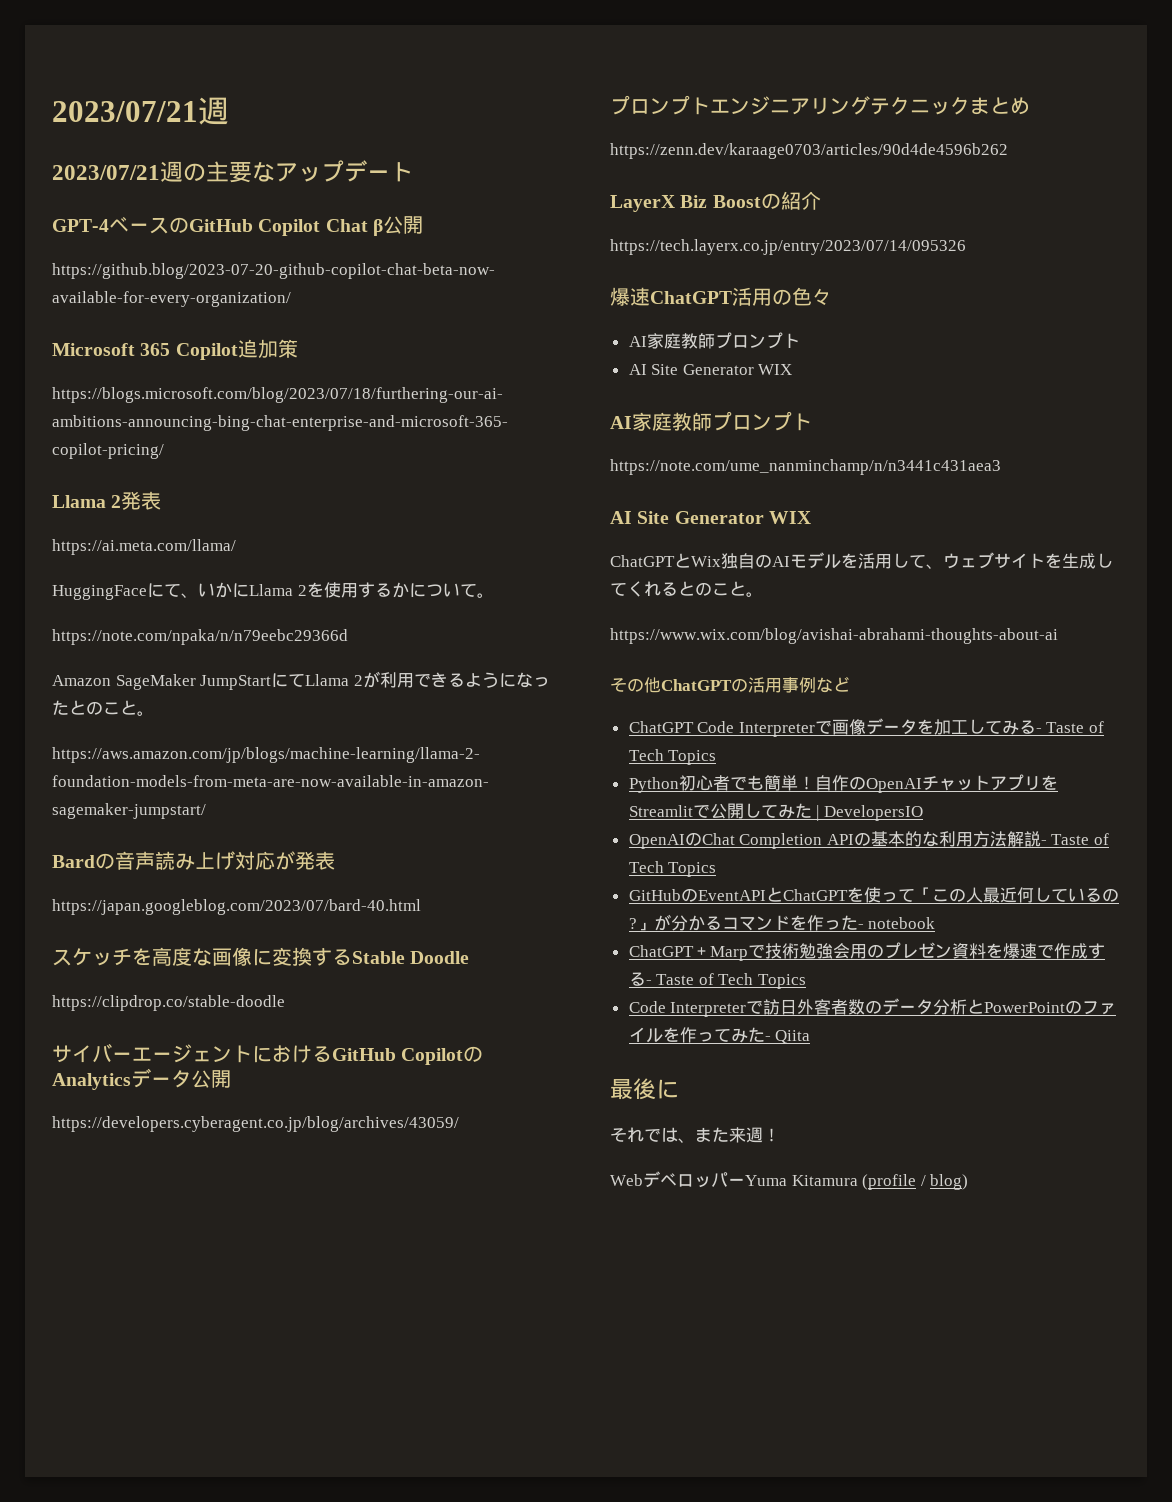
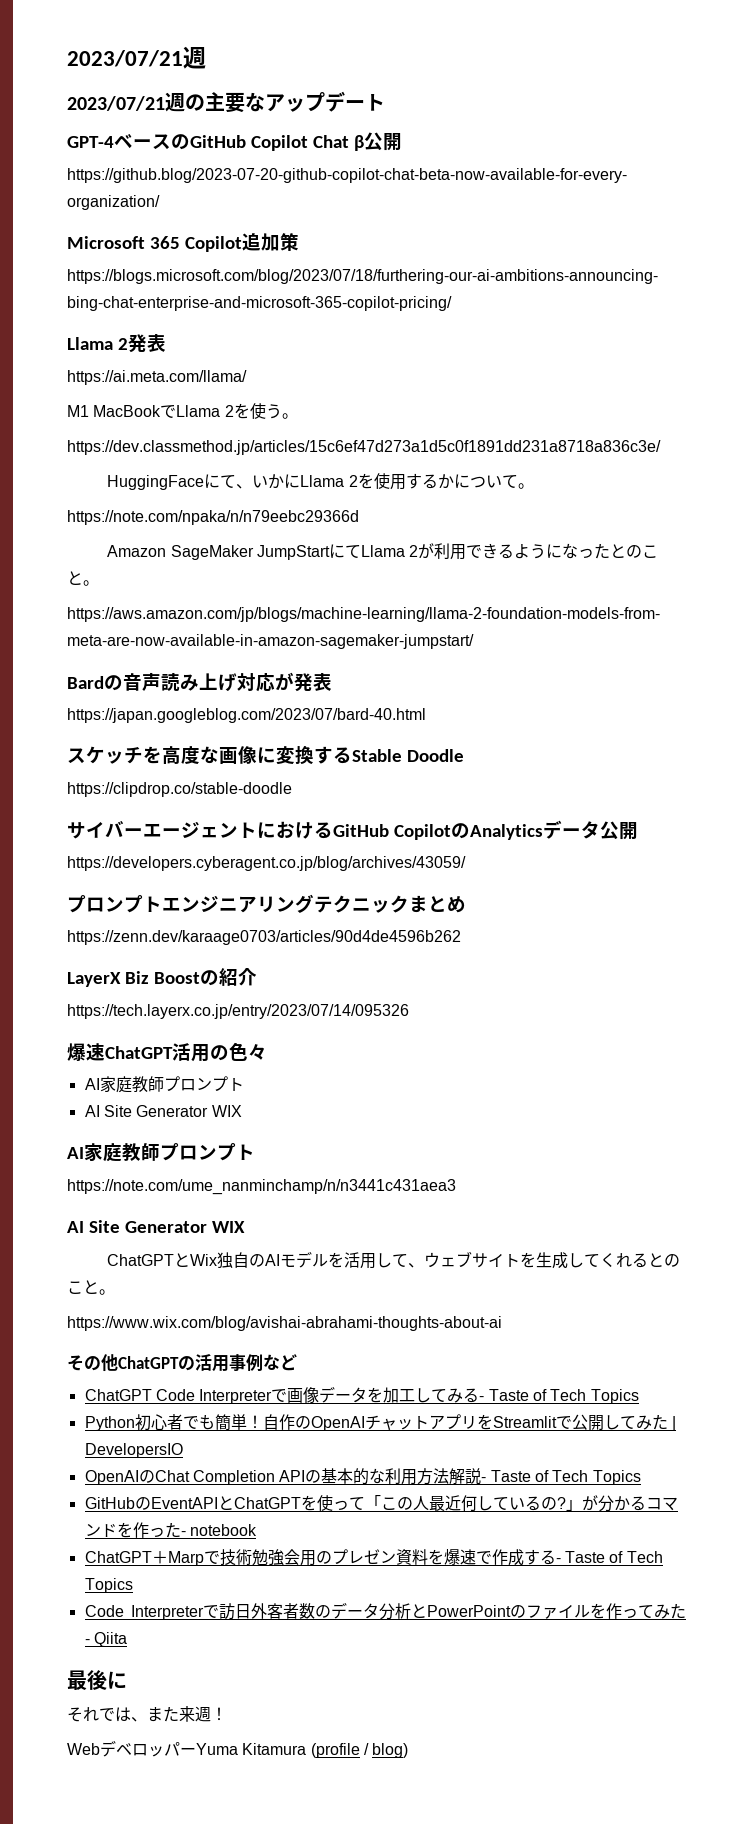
(236, 547) none -> [67,403,298,419] [67,440,661,455] // M1 MacBookでLlama 2を使う。 // https://dev.classmethod.jp/articles/15c6ef47d273a1d5c0f1891dd231a8718a836c3e/

